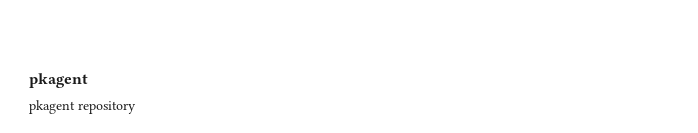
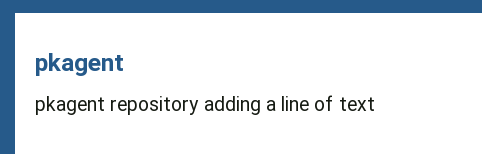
(136, 107) none -> [203,95,375,115] adding a line of text

